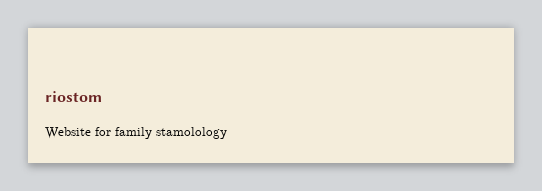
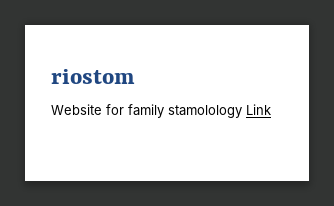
(227, 133) none -> [246,104,271,115] Link

